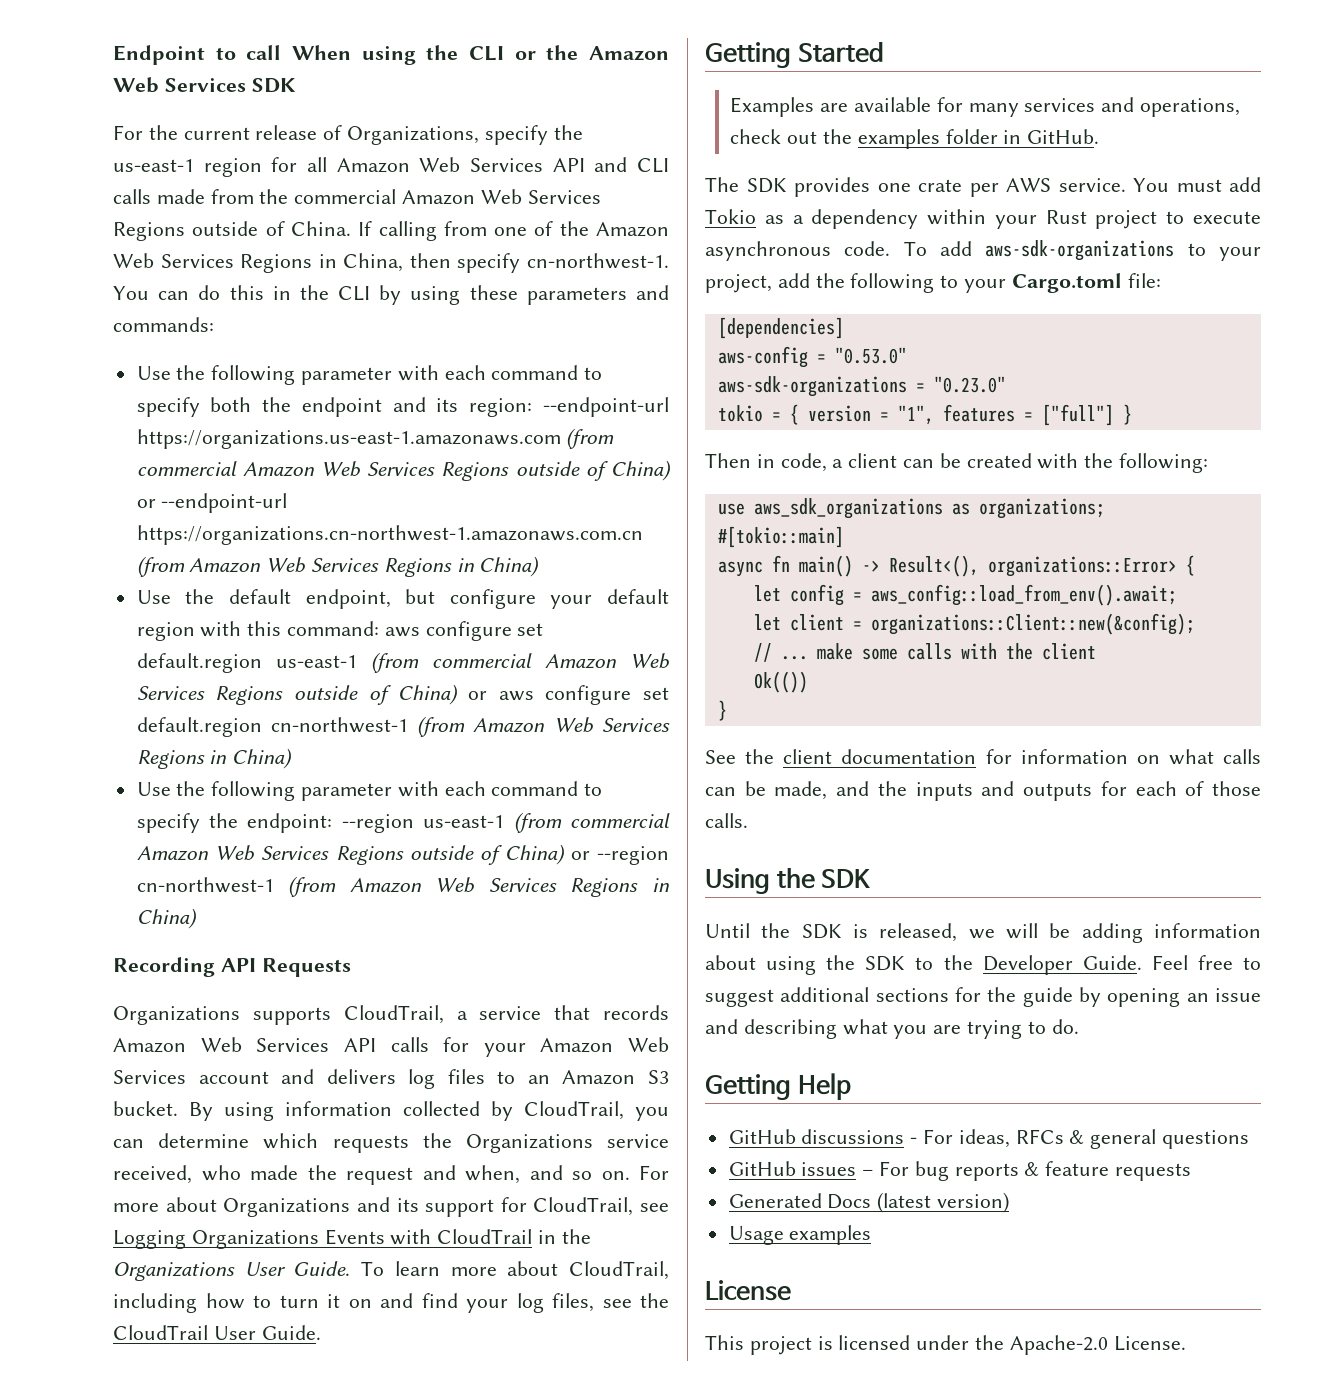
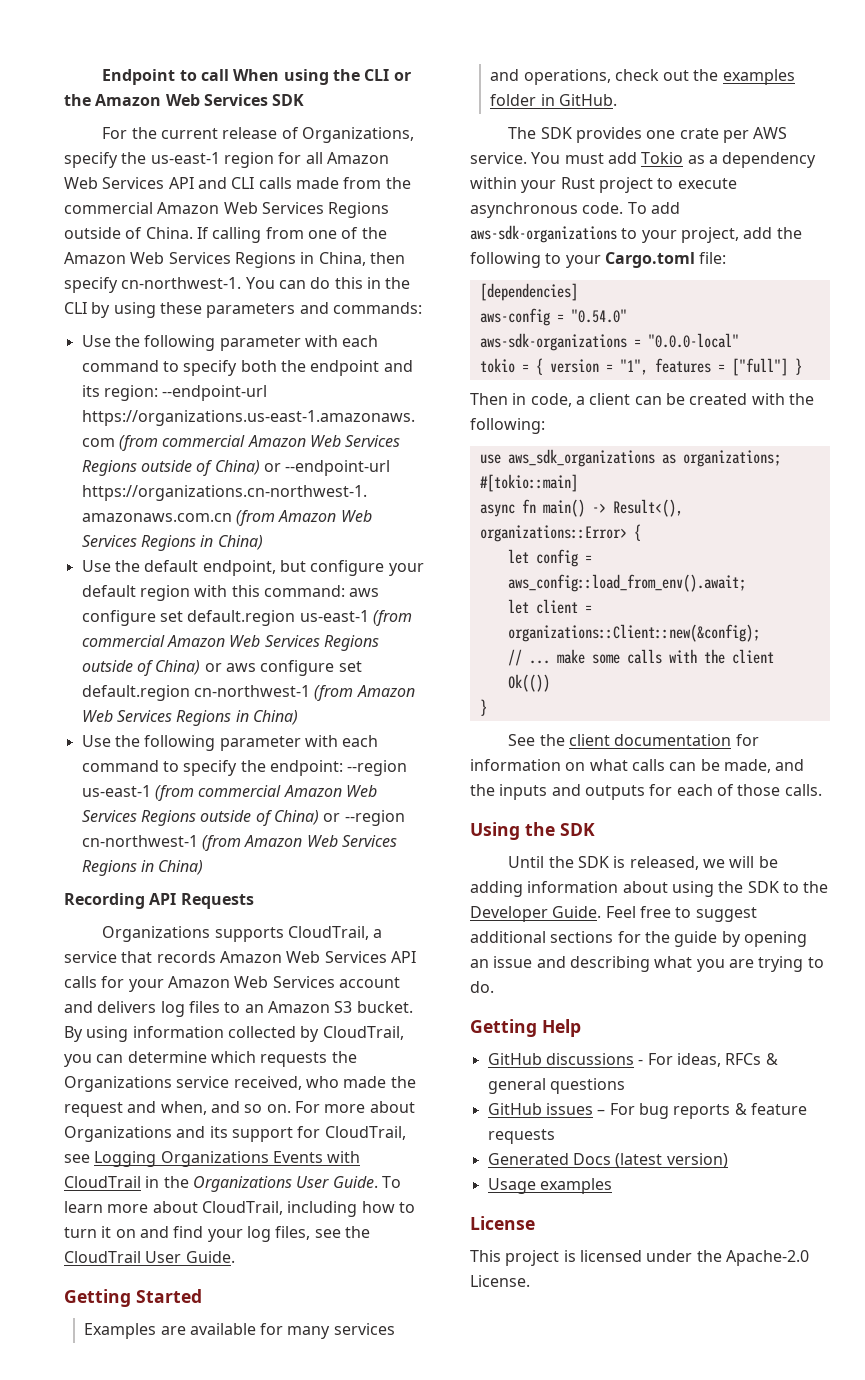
[834,347,907,364] "0.53.0" -> [570,309,627,323] "0.54.0"
[933,376,1006,393] "0.23.0" -> [647,333,739,348] "0.0.0-local"

